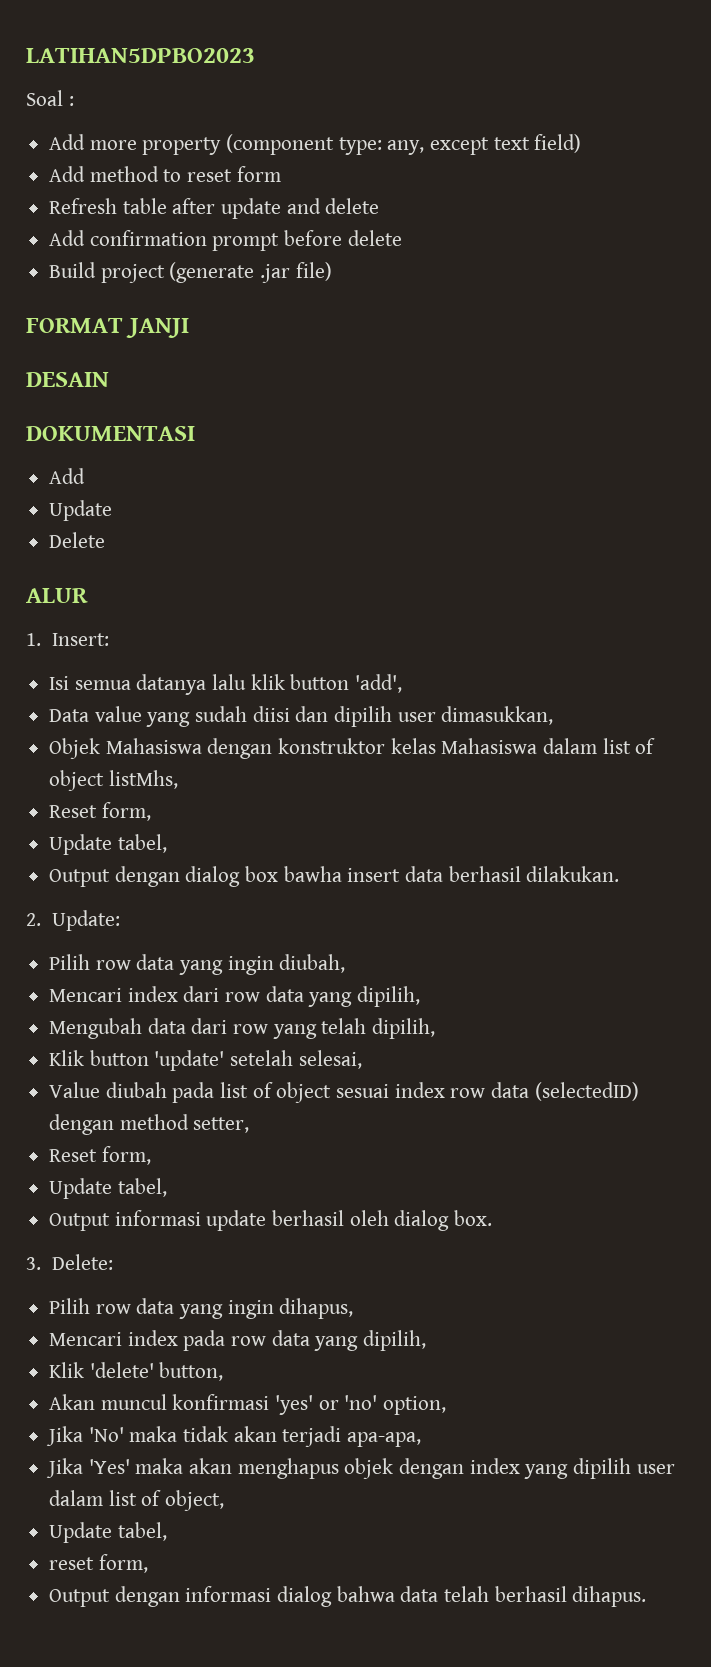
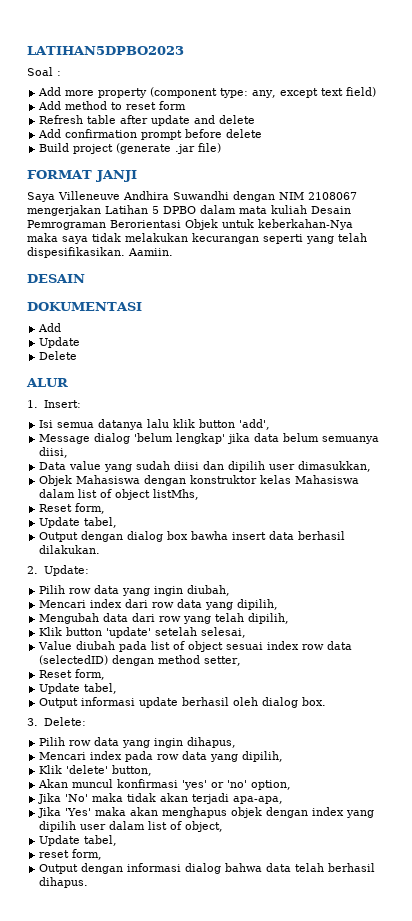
(189, 328) none -> [27,191,357,202] [27,205,351,216] [27,219,353,230] [27,233,367,244] [27,247,173,258] // Saya Villeneuve Andhira Suwandhi dengan NIM 2108067 mengerjakan Latihan 5 DPBO dalam mata kuliah Desain Pemrograman Berorientasi Objek untuk keberkahan-Nya maka saya tidak melakukan kecurangan seperti yang telah dispesifikasikan. Aamiin.
(403, 683) none -> [39,433,380,444] [39,447,69,458] // Message dialog 'belum lengkap' jika data belum semuanya diisi,

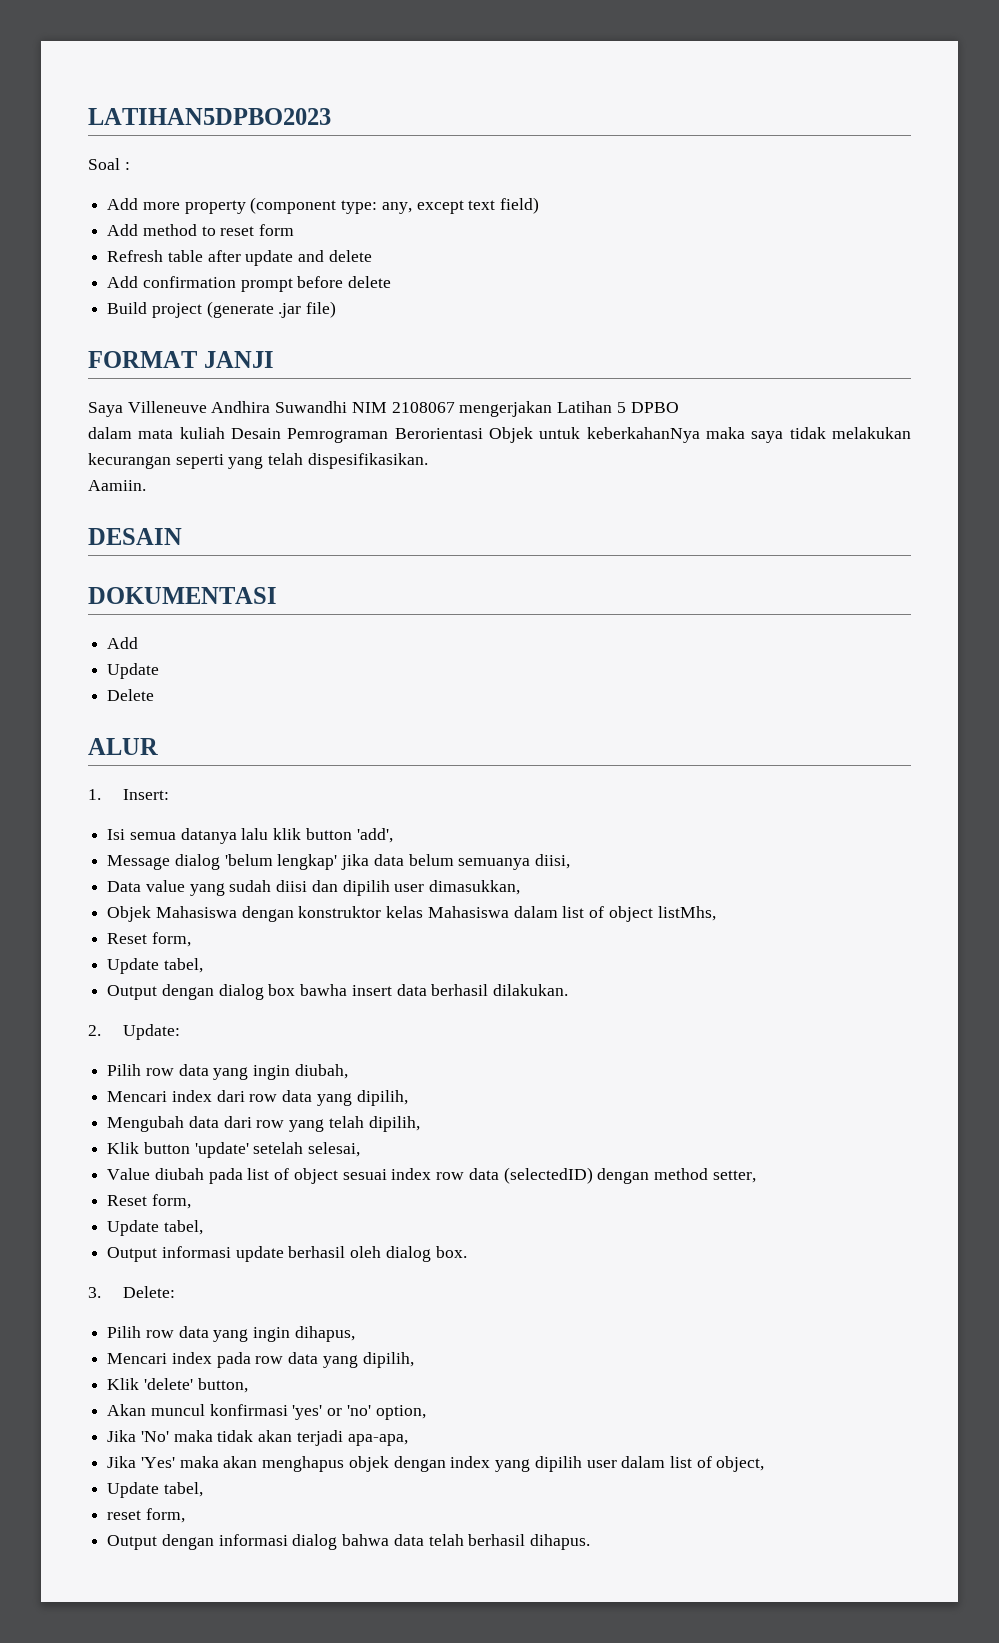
[233,191,275,202] dengan -> (348, 407) none
(196, 210) none -> (679, 407) //
[258,219,353,230] keberkahan-Nya -> [586,427,700,443] keberkahanNya
(125, 252) none -> (428, 461) //

